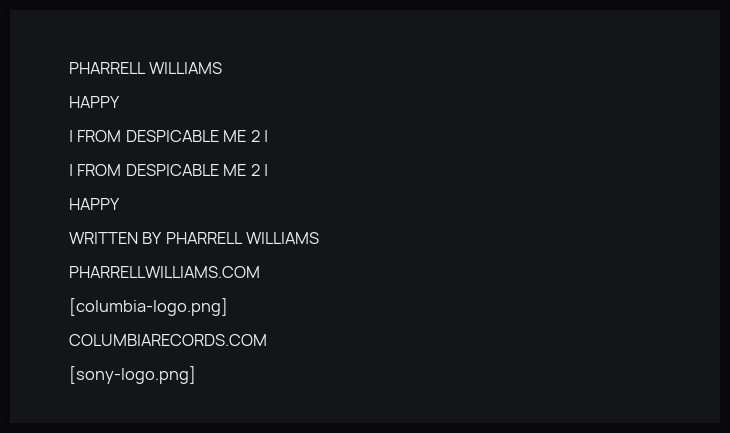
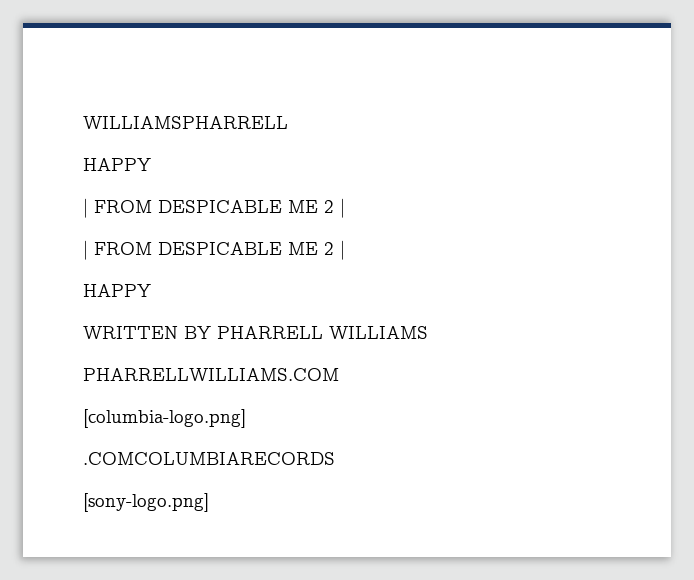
[69,62,223,74] PHARRELL WILLIAMS -> [83,116,288,129] WILLIAMSPHARRELL
[69,334,267,346] COLUMBIARECORDS.COM -> [83,452,335,465] .COMCOLUMBIARECORDS

